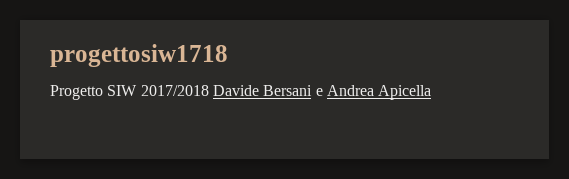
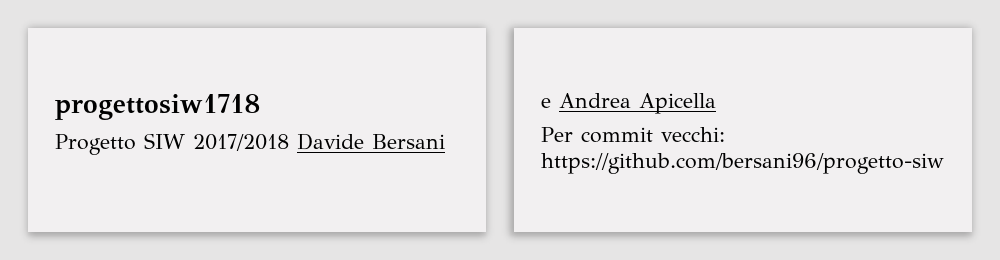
(432, 92) none -> [541,127,725,143] [541,153,944,174] // Per commit vecchi: https://github.com/bersani96/progetto-siw

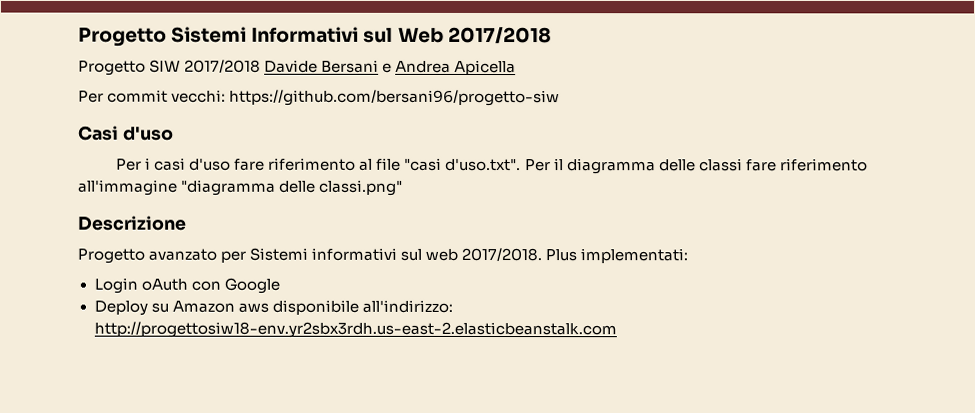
[55,94,260,120] progettosiw1718 -> [78,26,552,47] Progetto Sistemi Informativi sul Web 2017/2018
(944, 163) none -> [78,125,174,141] [116,157,868,175] [78,179,404,196] [77,215,186,231] [77,247,689,264] [93,277,280,294] [93,299,453,316] [93,321,617,339] // Casi d'uso // Per i casi d'uso fare riferimento al file "casi d'uso.txt". Per il diagramma delle classi fare riferimento all'immagine "diagramma delle classi.png" // Descrizione // Progetto avanzato per Sistemi informativi sul web 2017/2018. Plus implementati: // Login oAuth con Google // Deploy su Amazon aws disponibile all'indirizzo: http://progettosiw18-env.yr2sbx3rdh.us-east-2.elasticbeanstalk.com

